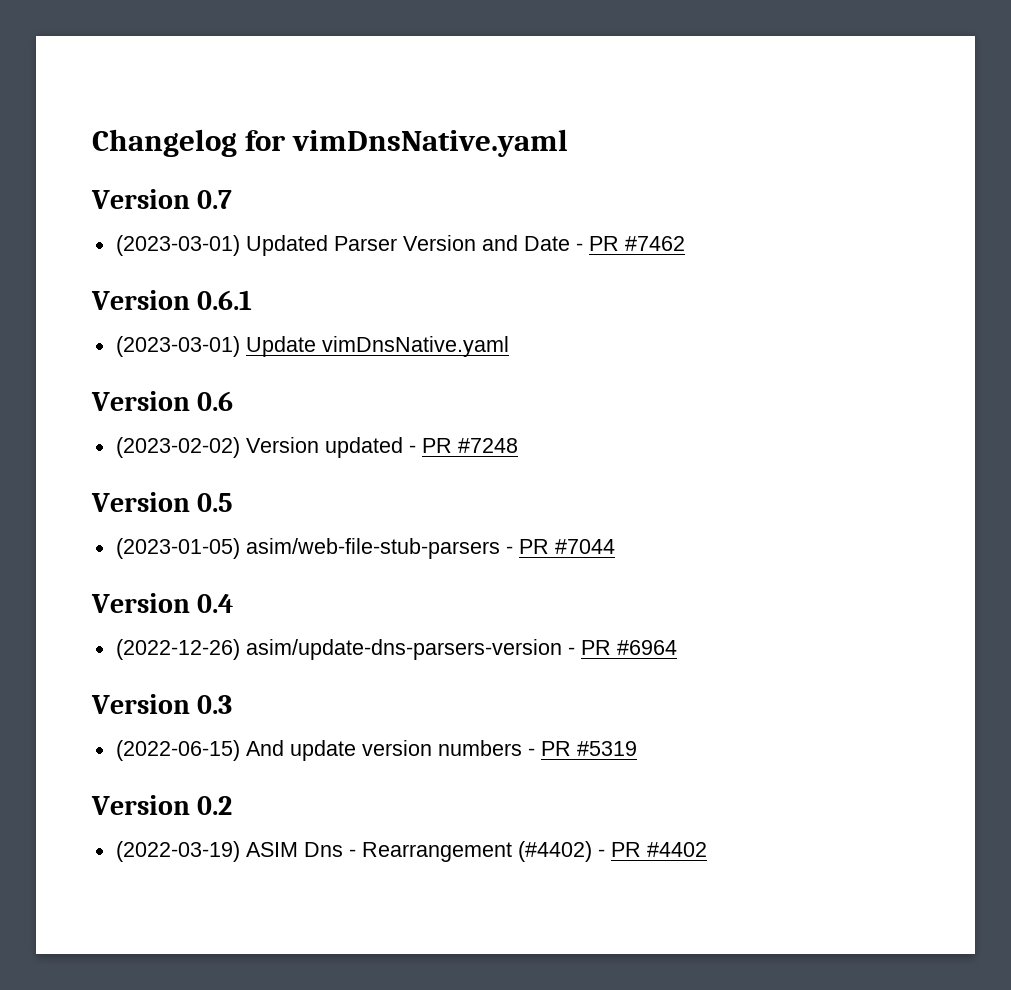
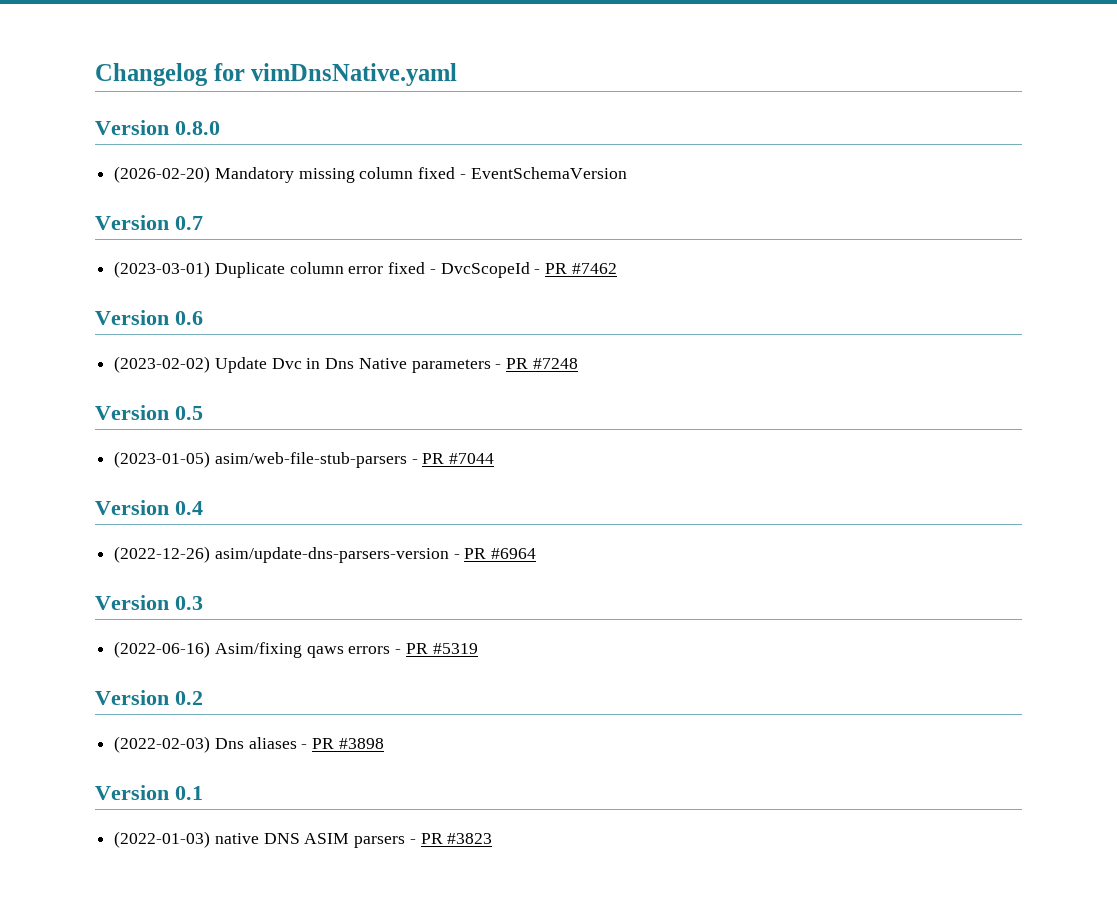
[197,190,233,209] [115,235,685,256] [91,290,253,310] [115,336,509,357] [91,391,234,411] [115,437,403,458] 0.7 // (2023-03-01) Updated Parser Version and Date - PR #7462 // Version 0.6.1 // (2023-03-01) Update vimDnsNative.yaml // Version 0.6 // (2023-02-02) Version updated -> [175,121,220,135] [114,166,627,183] [95,215,203,230] [114,261,617,278] [95,310,203,325] [114,356,491,373] 0.8.0 // (2026-02-20) Mandatory missing column fixed - EventSchemaVersion // Version 0.7 // (2023-03-01) Duplicate column error fixed - DvcScopeId - PR #7462 // Version 0.6 // (2023-02-02) Update Dvc in Dns Native parameters
[115,740,522,761] (2022-06-15) And update version numbers -> [114,641,391,658] (2022-06-16) Asim/fixing qaws errors
[115,841,707,862] (2022-03-19) ASIM Dns - Rearrangement (#4402) - PR #4402 -> [114,736,384,753] [95,785,203,800] [114,831,493,848] (2022-02-03) Dns aliases - PR #3898 // Version 0.1 // (2022-01-03) native DNS ASIM parsers - PR #3823

